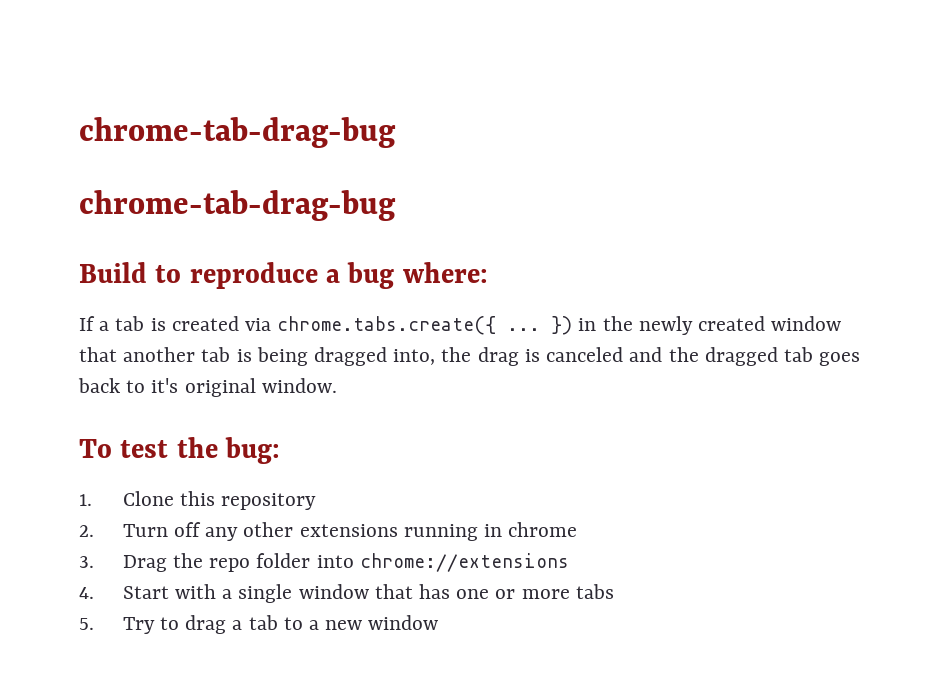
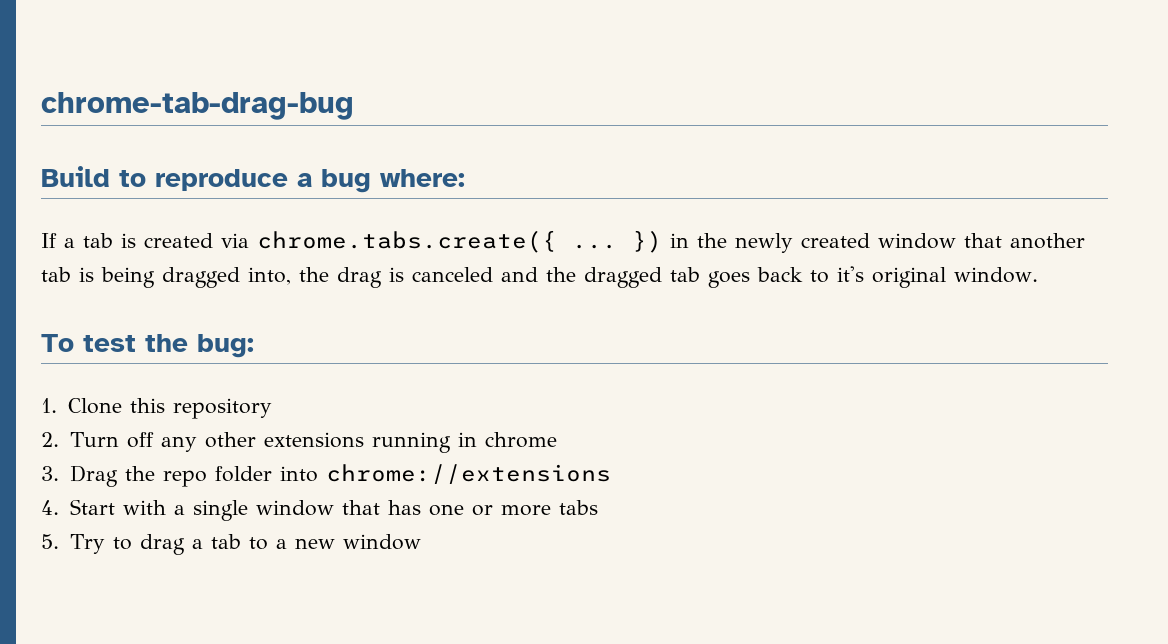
[79,117,396,148] [79,190,396,221] chrome-tab-drag-bug // chrome-tab-drag-bug -> [41,92,354,120] chrome-tab-drag-bug

